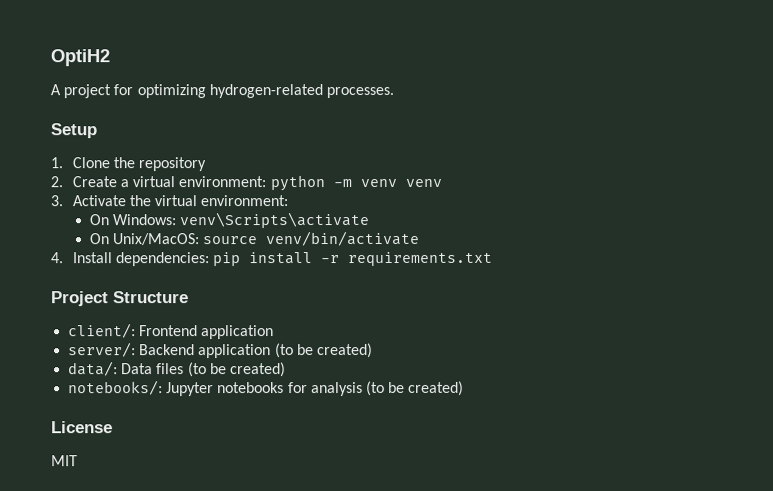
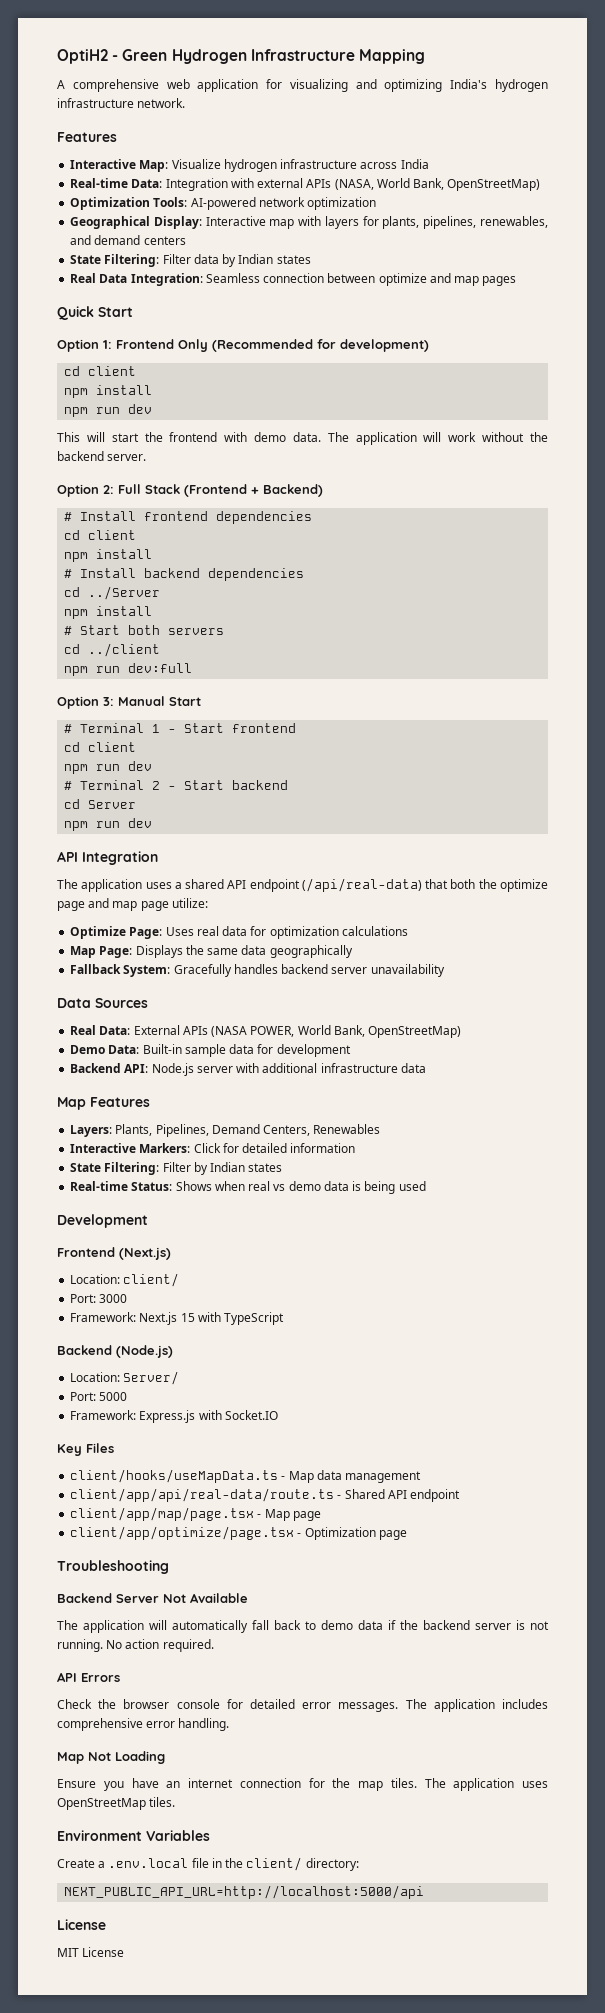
[50,84,394,99] [50,123,97,139] [50,157,207,172] [50,175,442,192] [50,195,289,207] [88,212,370,229] [88,230,421,247] [51,251,494,267] [51,291,189,307] [68,323,275,340] [68,342,373,359] [68,361,286,378] [68,380,465,397] // A project for optimizing hydrogen-related processes. // Setup // 1. Clone the repository // 2. Create a virtual environment: python -m venv venv // 3. Activate the virtual environment: // On Windows: venv\Scripts\activate // On Unix/MacOS: source venv/bin/activate // 4. Install dependencies: pip install -r requirements.txt // Project Structure // client/: Frontend application // server/: Backend application (to be created) // data/: Data files (to be created) // notebooks/: Jupyter notebooks for analysis (to be created) -> [112,49,425,64] [57,79,548,92] [57,98,186,108] [57,132,117,142] [70,159,429,172] [70,178,541,191] [70,197,377,210] [70,216,548,229] [70,235,186,245] [70,254,311,267] [70,273,517,286] [57,306,133,320] [57,339,429,352] [64,366,137,376] [64,385,153,398] [64,404,153,417] [57,432,549,445] [57,451,147,461] [57,484,323,497] [64,511,313,524] [64,530,137,540] [64,549,153,562] [64,568,305,581] [64,586,161,600] [64,606,153,619] [64,625,225,635] [64,643,161,657] [64,663,193,676] [57,696,201,709] [64,723,297,733] [64,742,137,752] [64,761,153,774] [64,780,289,790] [64,799,137,809] [64,818,153,831] [57,851,158,865] [57,878,548,892] [57,898,208,911] [70,926,408,939] [70,945,353,958] [70,964,445,977] [57,998,148,1008] [70,1025,462,1038] [70,1044,351,1057] [70,1063,426,1076] [57,1097,150,1110] [70,1124,381,1137] [70,1143,356,1153] [70,1162,283,1175] [70,1181,426,1194] [57,1214,148,1228] [57,1247,171,1260] [70,1273,180,1287] [70,1294,128,1303] [70,1312,285,1325] [57,1345,173,1358] [70,1371,180,1385] [70,1392,128,1401] [70,1410,278,1423] [57,1443,114,1456] [70,1469,422,1483] [70,1488,461,1502] [70,1507,321,1521] [70,1526,407,1540] [57,1560,169,1574] [57,1593,248,1603] [57,1620,549,1633] [57,1639,214,1652] [57,1672,120,1682] [57,1699,548,1712] [57,1718,230,1731] [57,1751,165,1764] [57,1778,548,1791] [57,1797,176,1810] [57,1830,210,1841] [57,1857,359,1871] [64,1885,425,1899] - Green Hydrogen Infrastructure Mapping // A comprehensive web application for visualizing and optimizing India's hydrogen infrastructure network. // Features // Interactive Map: Visualize hydrogen infrastructure across India // Real-time Data: Integration with external APIs (NASA, World Bank, OpenStreetMap) // Optimization Tools: AI-powered network optimization // Geographical Display: Interactive map with layers for plants, pipelines, renewables, and demand centers // State Filtering: Filter data by Indian states // Real Data Integration: Seamless connection between optimize and map pages // Quick Start // Option 1: Frontend Only (Recommended for development) // cd client // npm install // npm run dev // This will start the frontend with demo data. The application will work without the backend server. // Option 2: Full Stack (Frontend + Backend) // # Install frontend dependencies // cd client // npm install // # Install backend dependencies // cd ../Server // npm install // # Start both servers // cd ../client // npm run dev:full // Option 3: Manual Start // # Terminal 1 - Start frontend // cd client // npm run dev // # Terminal 2 - Start backend // cd Server // npm run dev // API Integration // The application uses a shared API endpoint (/api/real-data) that both the optimize page and map page utilize: // Optimize Page: Uses real data for optimization calculations // Map Page: Displays the same data geographically // Fallback System: Gracefully handles backend server unavailability // Data Sources // Real Data: External APIs (NASA POWER, World Bank, OpenStreetMap) // Demo Data: Built-in sample data for development // Backend API: Node.js server with additional infrastructure data // Map Features // Layers: Plants, Pipelines, Demand Centers, Renewables // Interactive Markers: Click for detailed information // State Filtering: Filter by Indian states // Real-time Status: Shows when real vs demo data is being used // Development // Frontend (Next.js) // Location: client/ // Port: 3000 // Framework: Next.js 15 with TypeScript // Backend (Node.js) // Location: Server/ // Port: 5000 // Framework: Express.js with Socket.IO // Key Files // client/hooks/useMapData.ts - Map data management // client/app/api/real-data/route.ts - Shared API endpoint // client/app/map/page.tsx - Map page // client/app/optimize/page.tsx - Optimization page // Troubleshooting // Backend Server Not Available // The application will automatically fall back to demo data if the backend server is not running. No action required. // API Errors // Check the browser console for detailed error messages. The application includes comprehensive error handling. // Map Not Loading // Ensure you have an internet connection for the map tiles. The application uses OpenStreetMap tiles. // Environment Variables // Create a .env.local file in the client/ directory: // NEXT_PUBLIC_API_URL=http://localhost:5000/api
(78, 461) none -> [82,1947,125,1957] License

